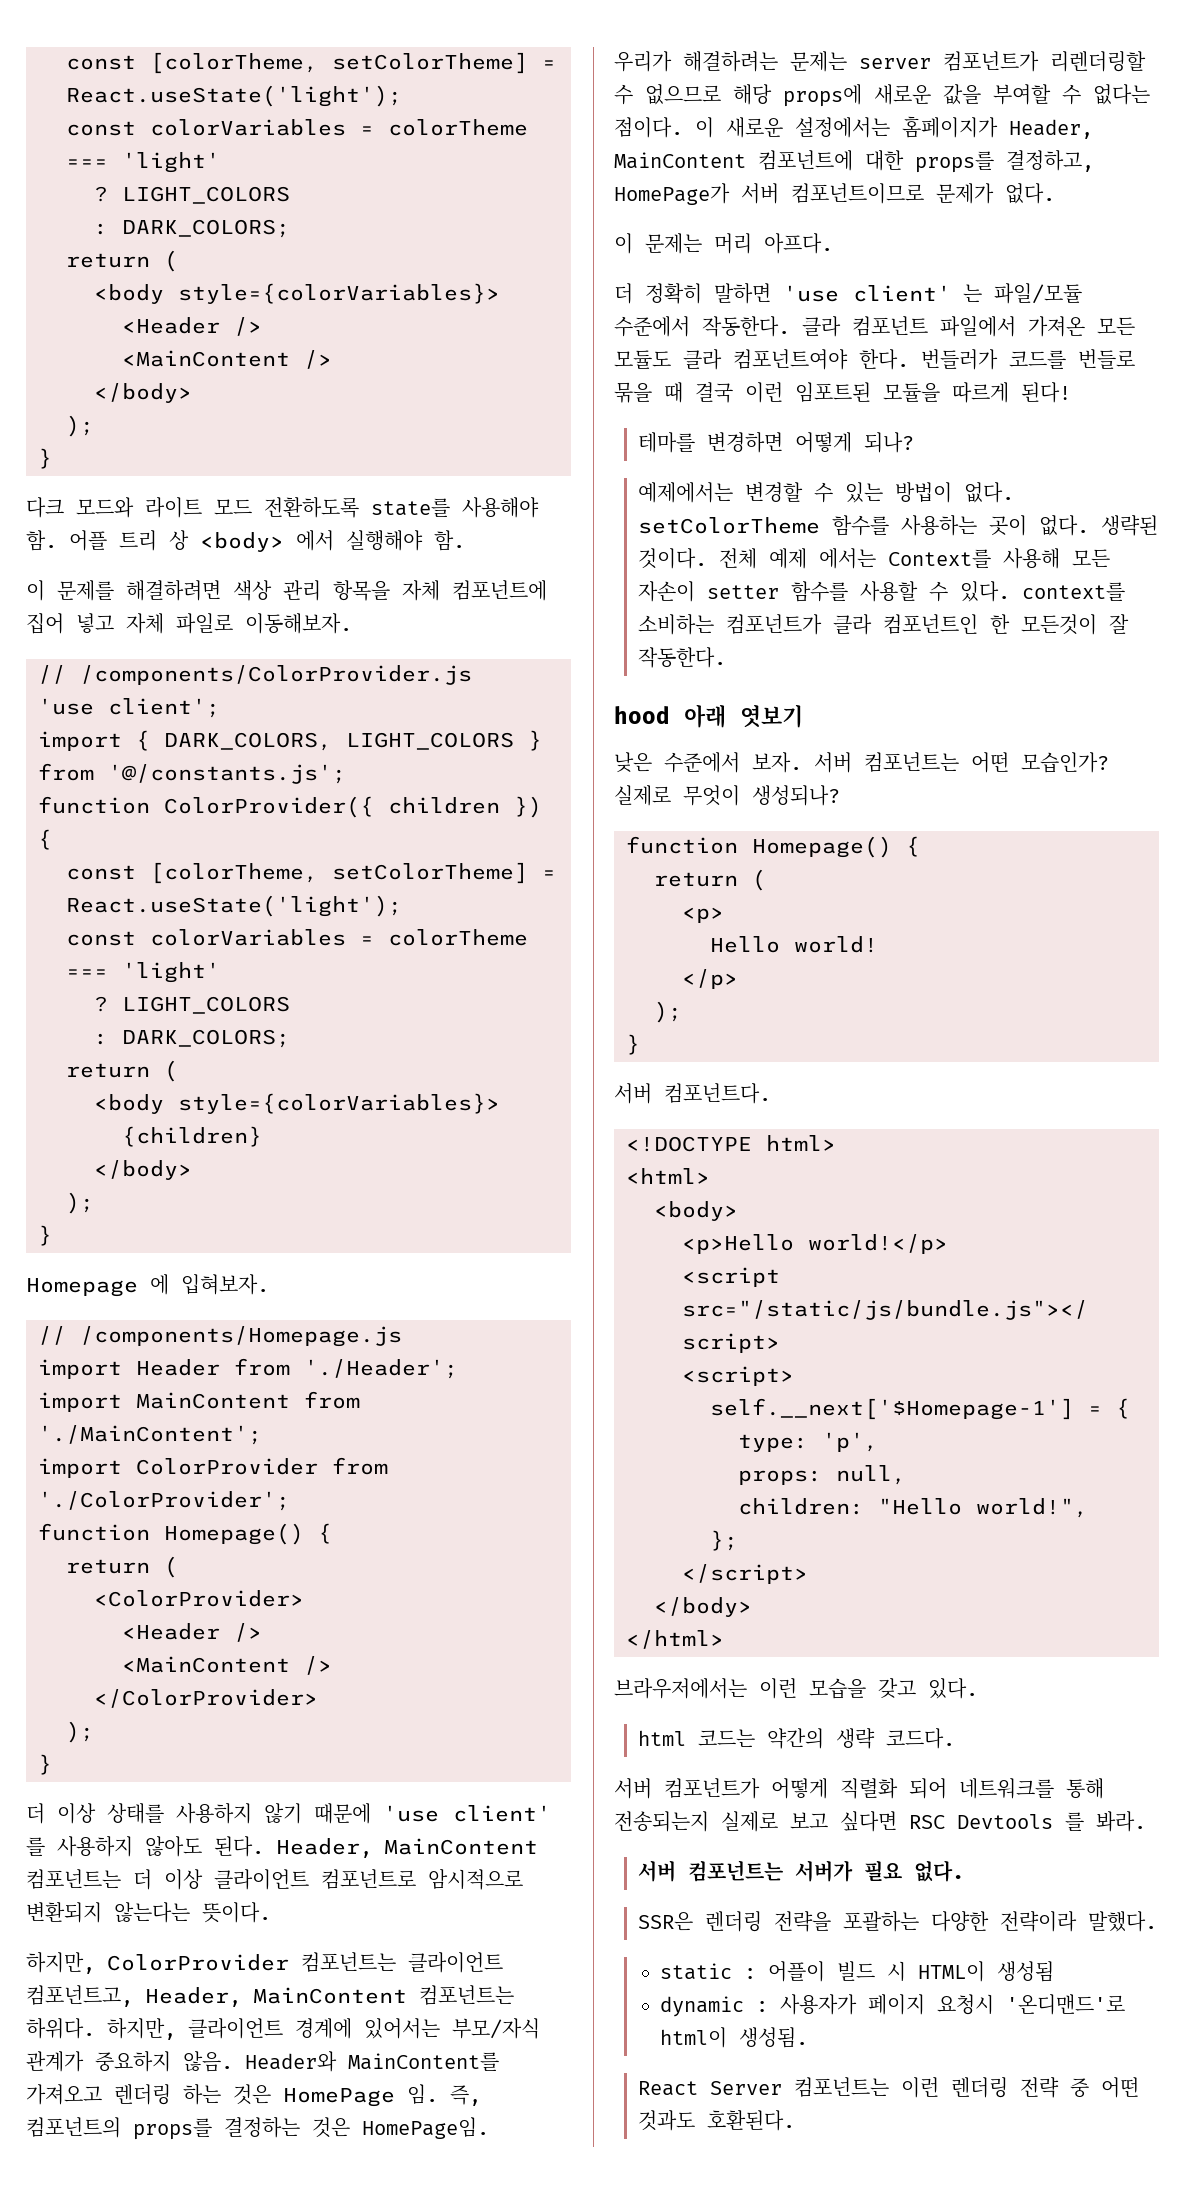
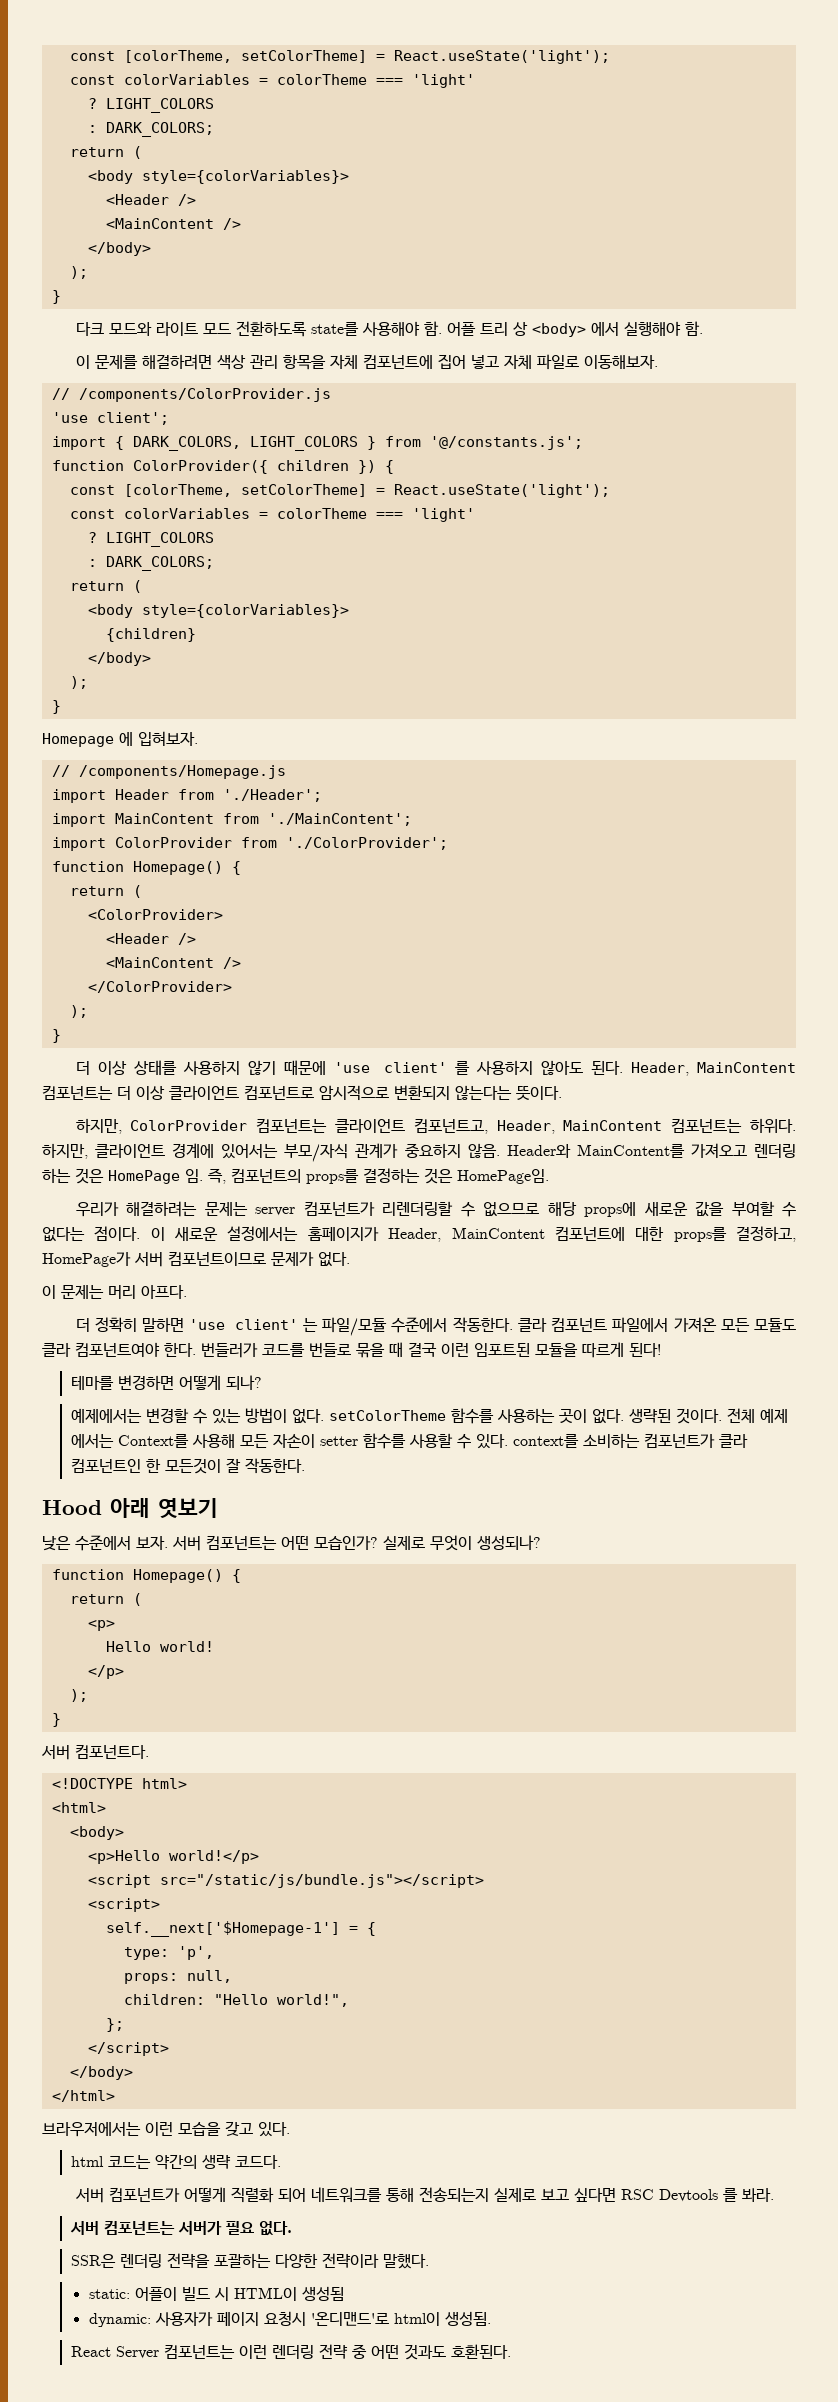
[614,706,670,724] hood -> [42,1500,102,1515] Hood
[659,1963,756,1980] static : -> [88,2289,130,2299] static:
[659,1996,768,2017] dynamic : -> [88,2313,151,2327] dynamic:

